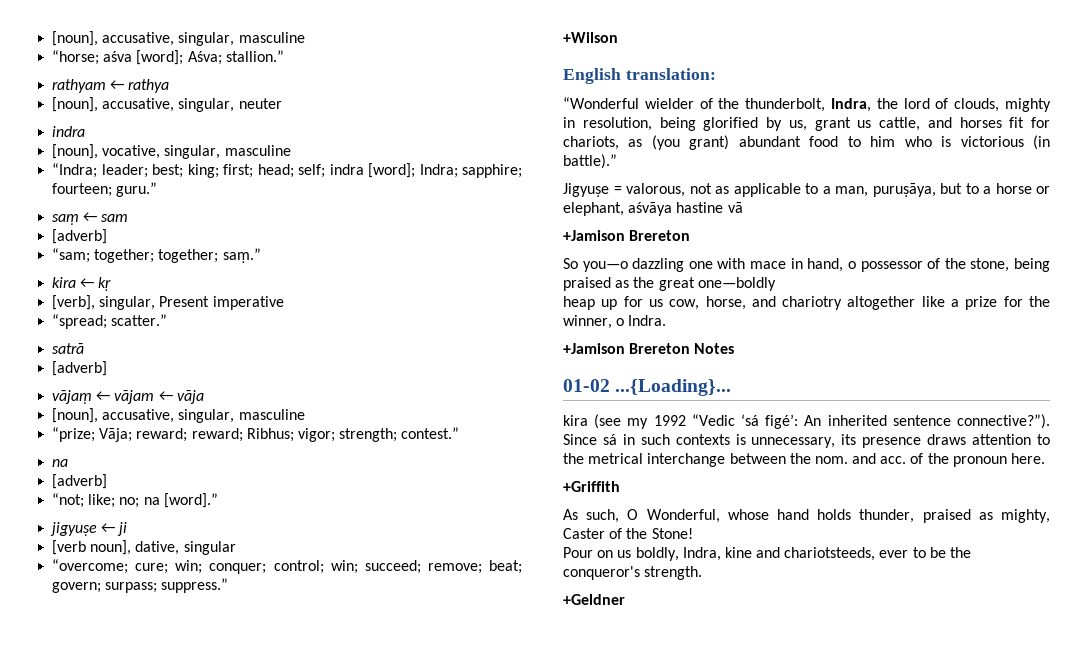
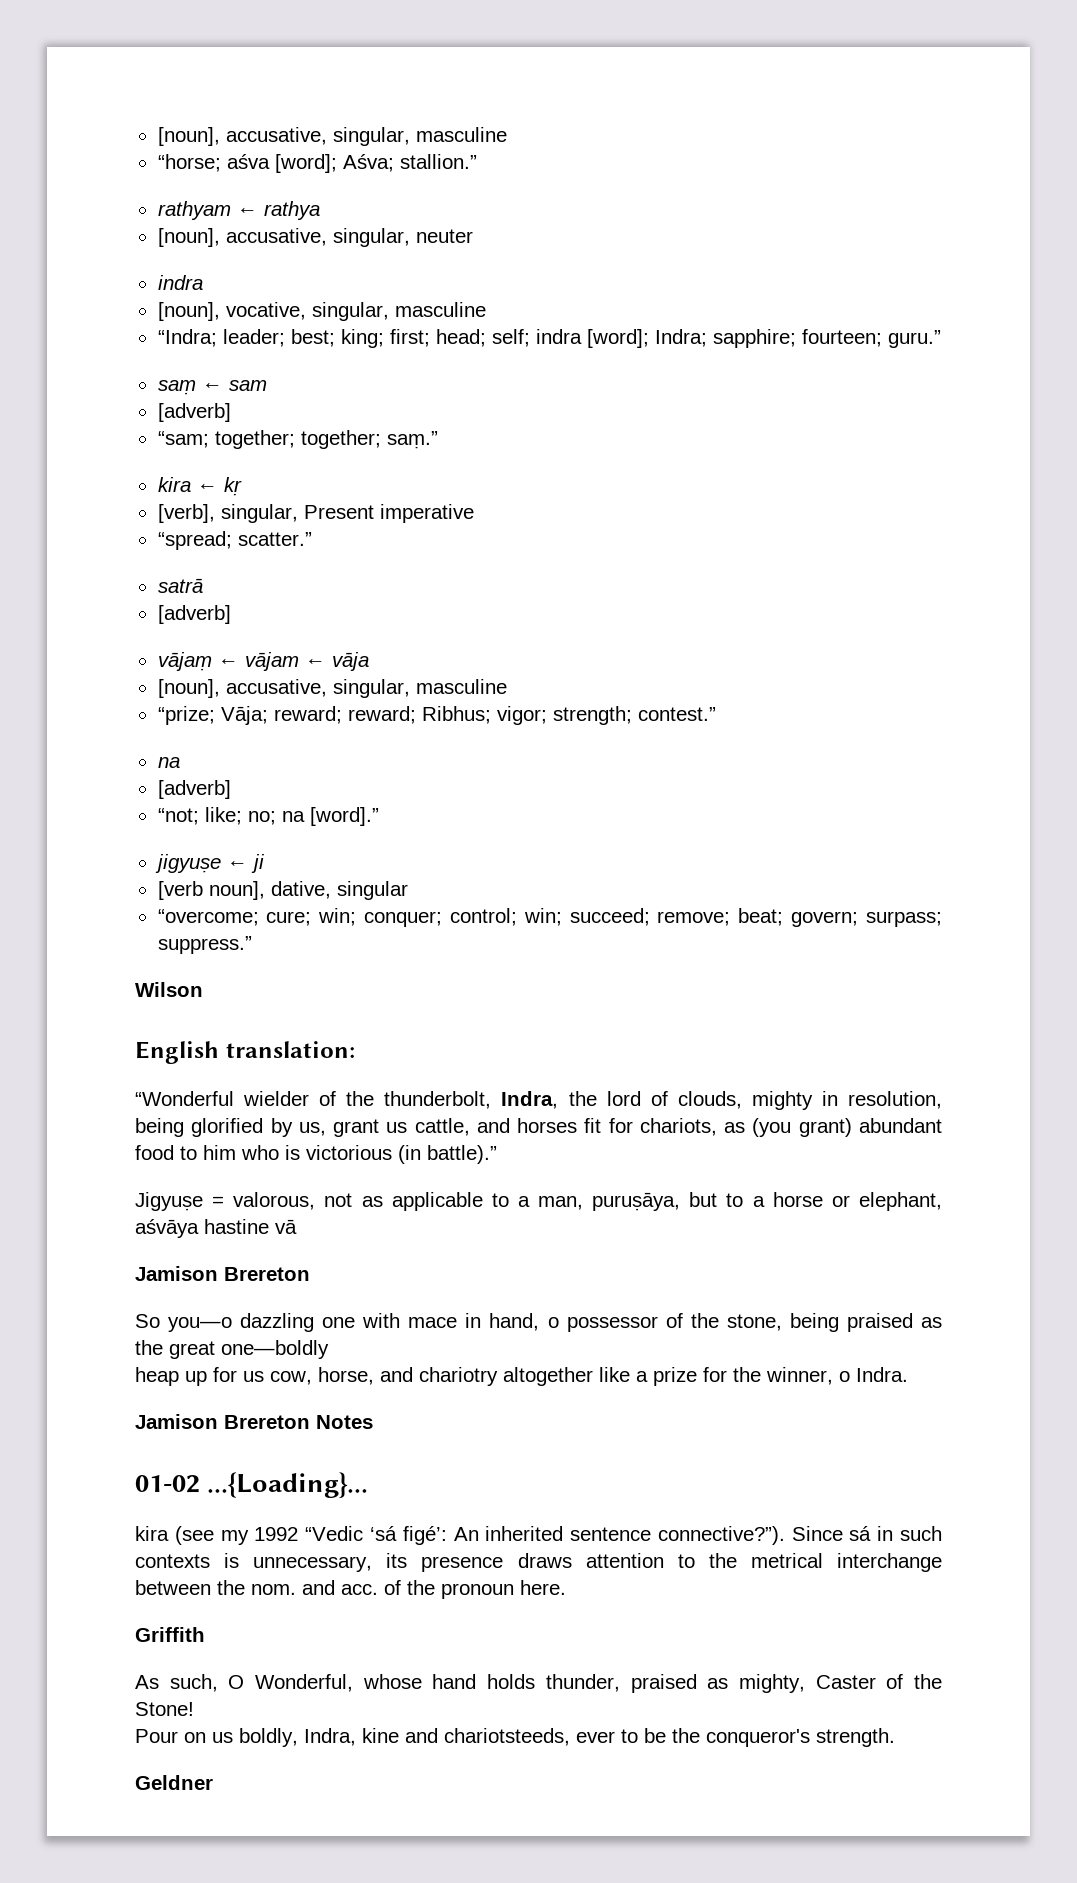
[563,32,618,43] +Wilson -> [135,982,203,997] Wilson
[563,230,625,241] +Jamison -> [135,1266,218,1281] Jamison
[563,343,625,354] +Jamison -> [135,1414,218,1429] Jamison
[563,481,620,492] +Griffith -> [135,1627,205,1642] Griffith
[563,594,625,605] +Geldner -> [135,1775,213,1790] Geldner

